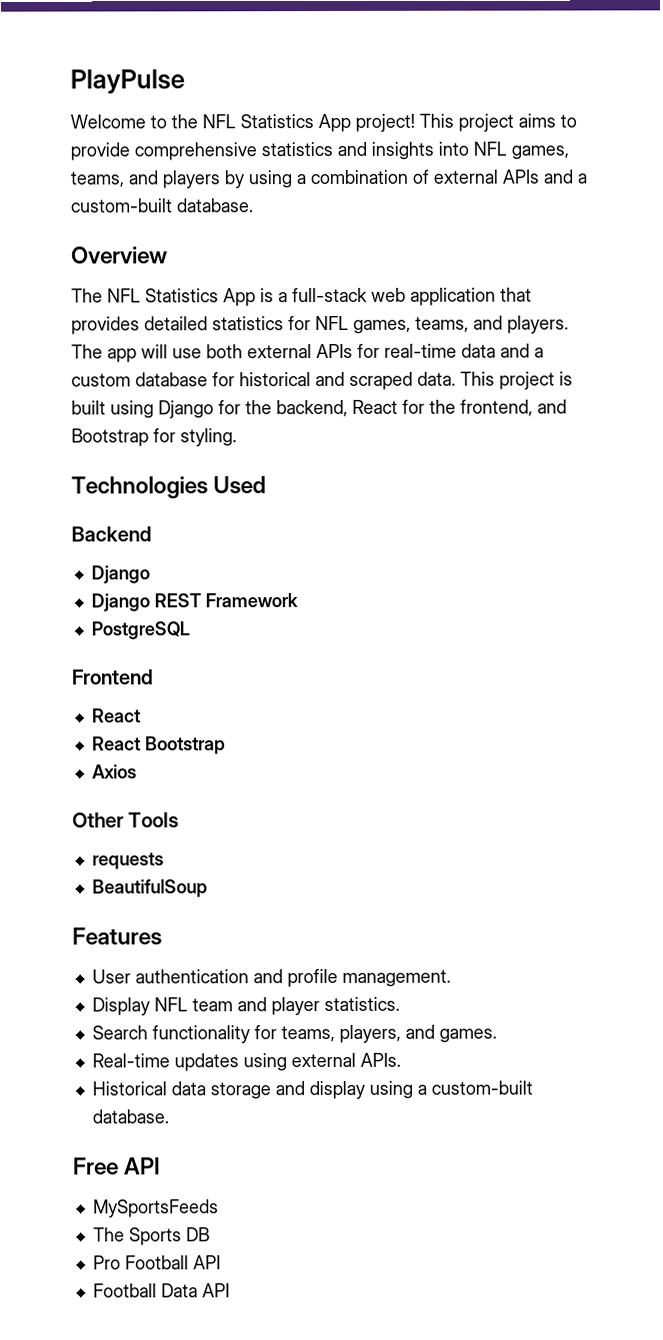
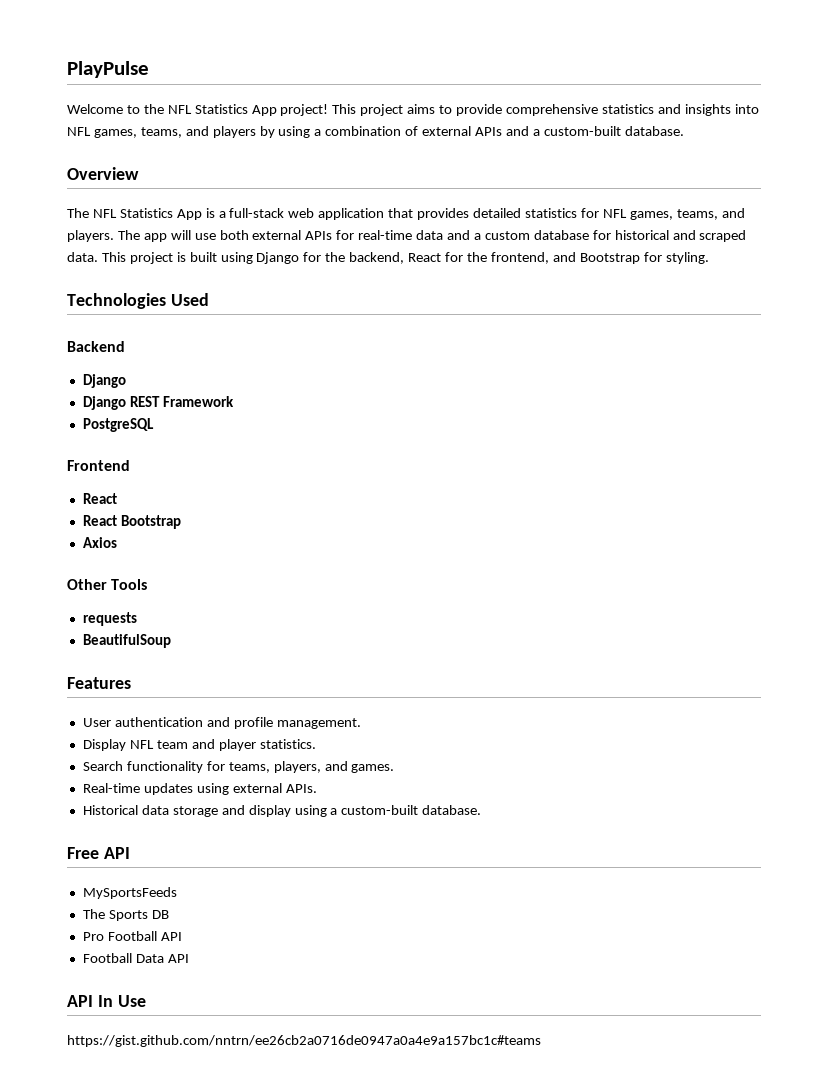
(230, 1290) none -> [67,995,146,1007] [67,1035,541,1047] // API In Use // https://gist.github.com/nntrn/ee26cb2a0716de0947a0a4e9a157bc1c#teams

